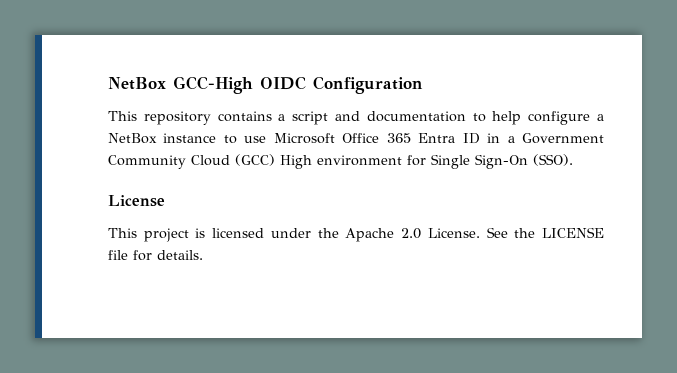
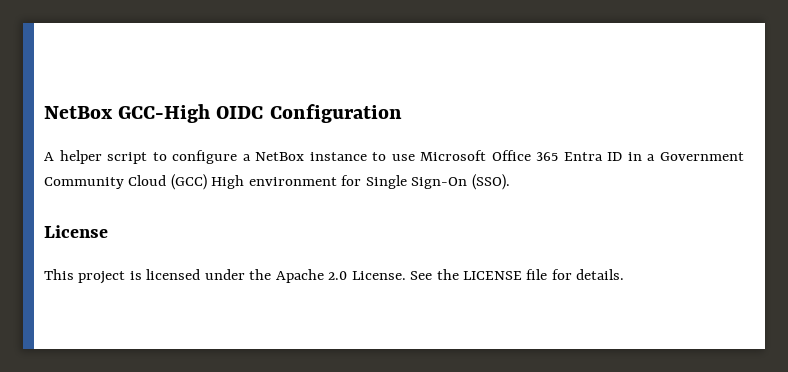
[108,111,522,125] This repository contains a script and documentation to help -> [44,150,167,164] A helper script to

